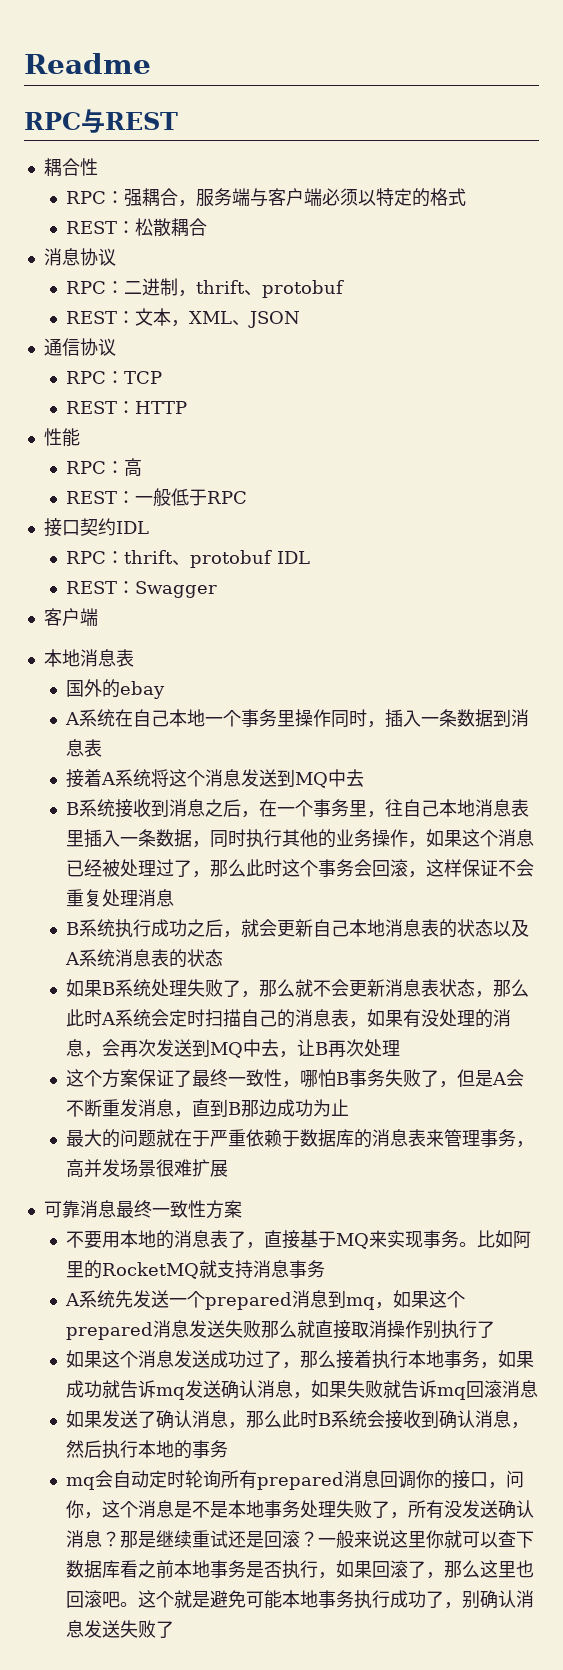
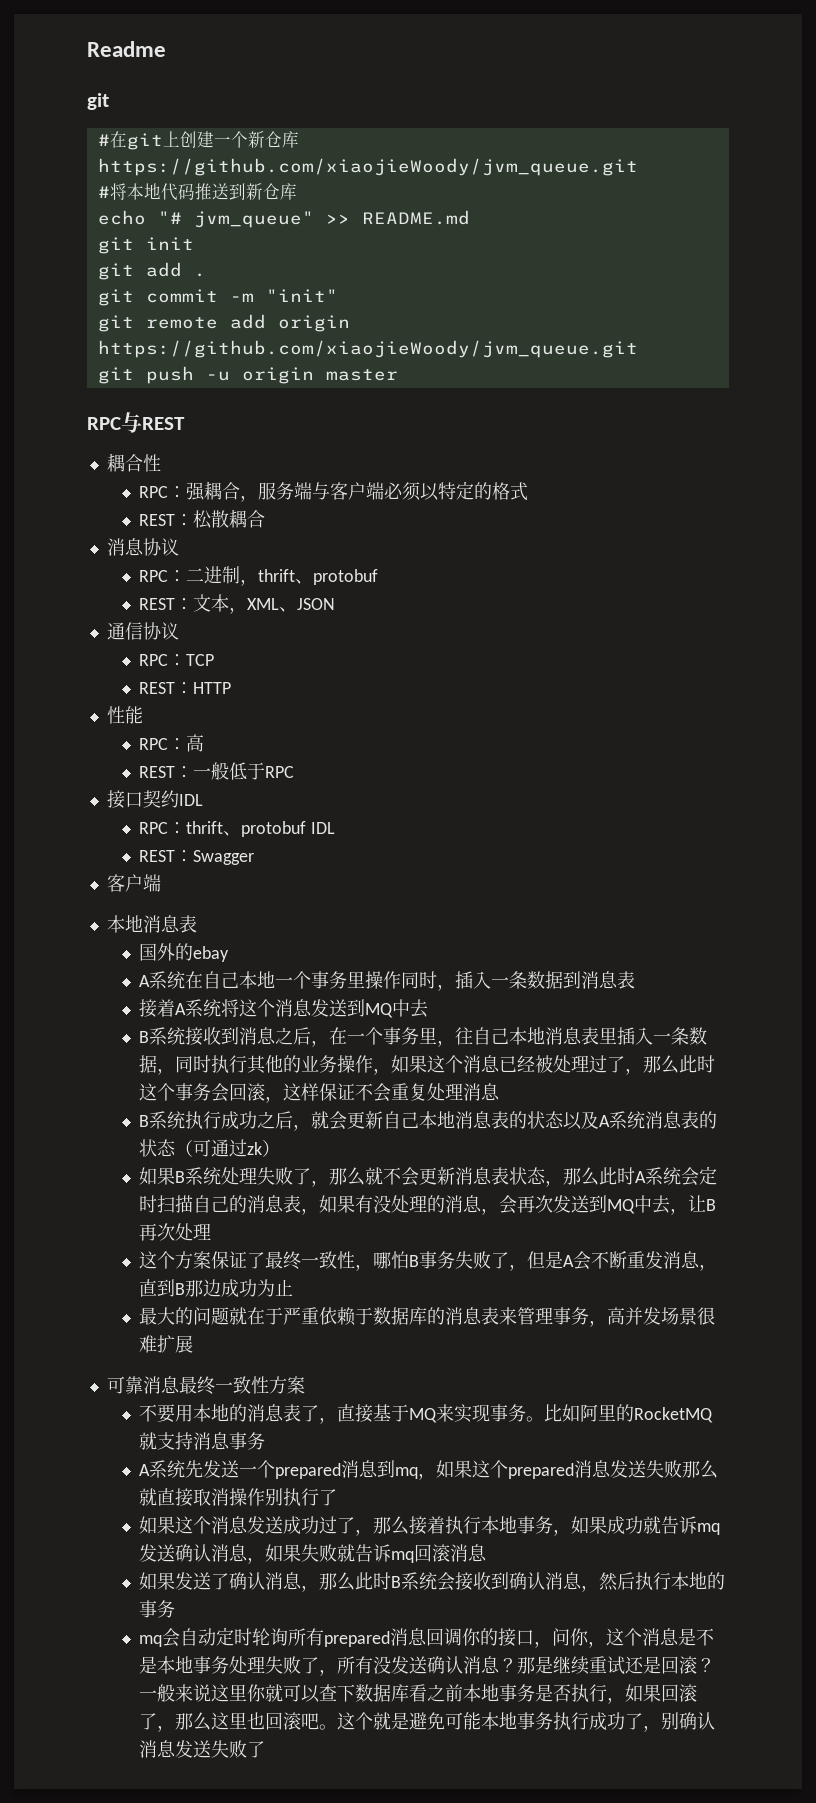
(151, 63) none -> [87,93,109,110] [97,131,299,150] [97,158,638,176] [97,183,297,201] [97,210,470,228] [97,237,194,254] [97,262,206,280] [97,289,338,306] [97,314,350,332] [97,340,638,358] [97,366,398,384] // git // #在git上创建一个新仓库https://github.com/xiaojieWoody/jvm_queue.git // #将本地代码推送到新仓库 // echo "# jvm_queue" >> README.md // git init // git add . // git commit -m "init" // git remote add origin https://github.com/xiaojieWoody/jvm_queue.git // git push -u origin master
(223, 958) none -> [174,1139,280,1157] （可通过zk）

